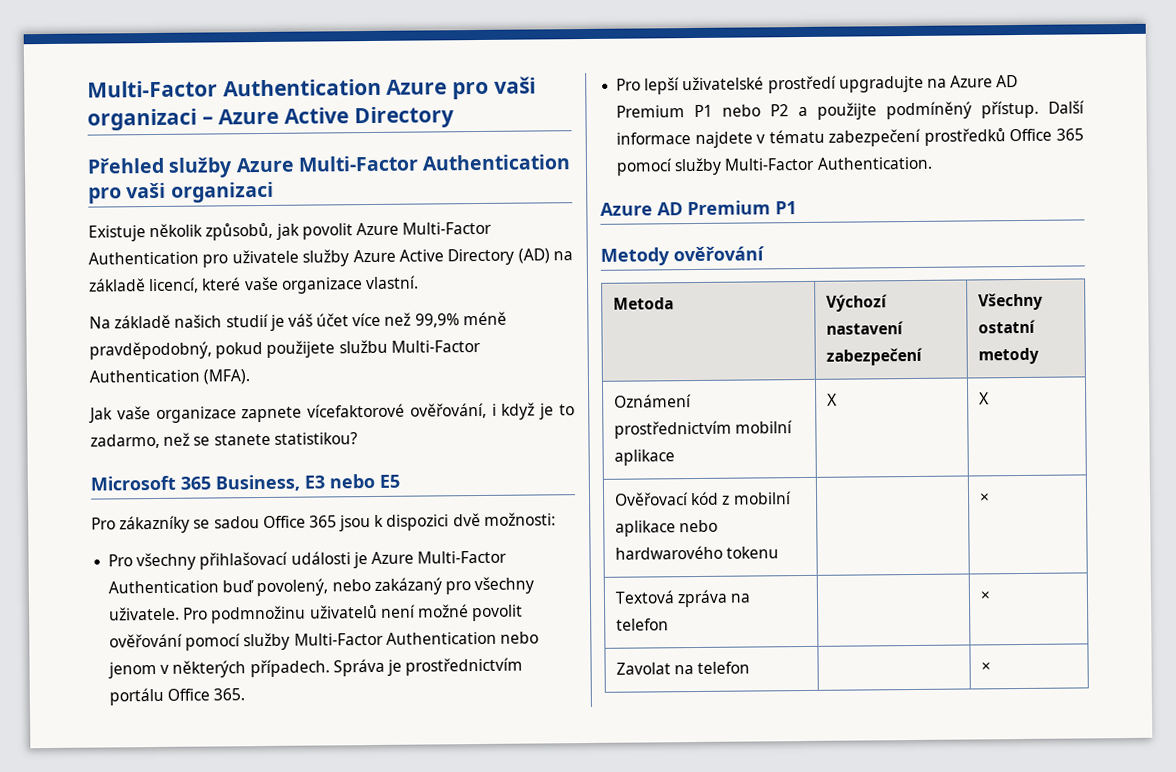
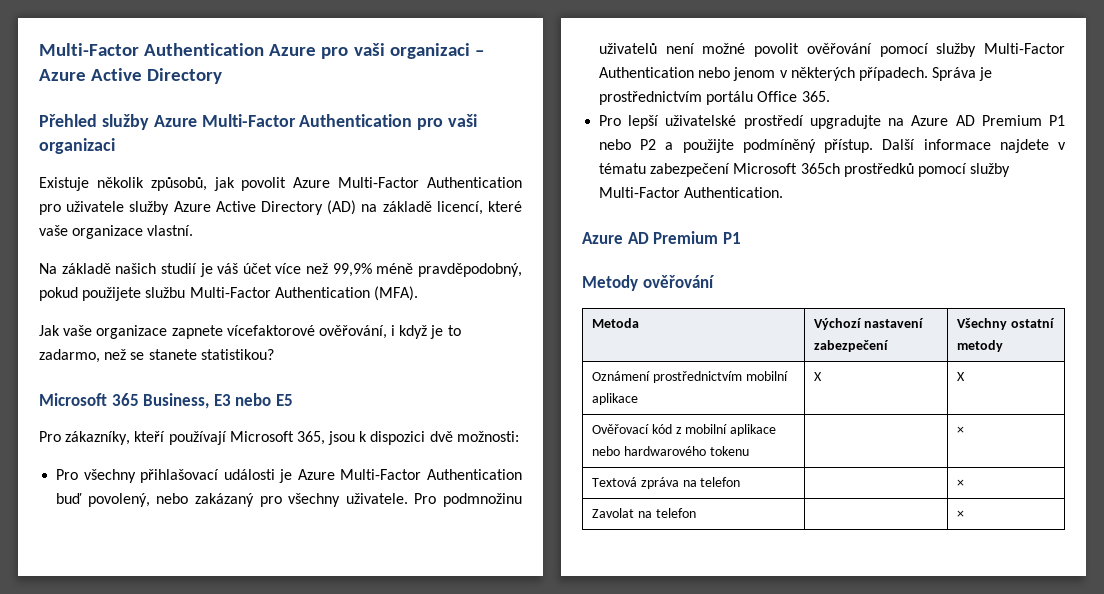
[119,515,337,534] zákazníky se sadou Office 365 -> [65,431,325,445] zákazníky, kteří používají Microsoft 365,
[923,128,1084,146] prostředků Office 365 -> [733,163,914,177] Microsoft 365ch prostředků

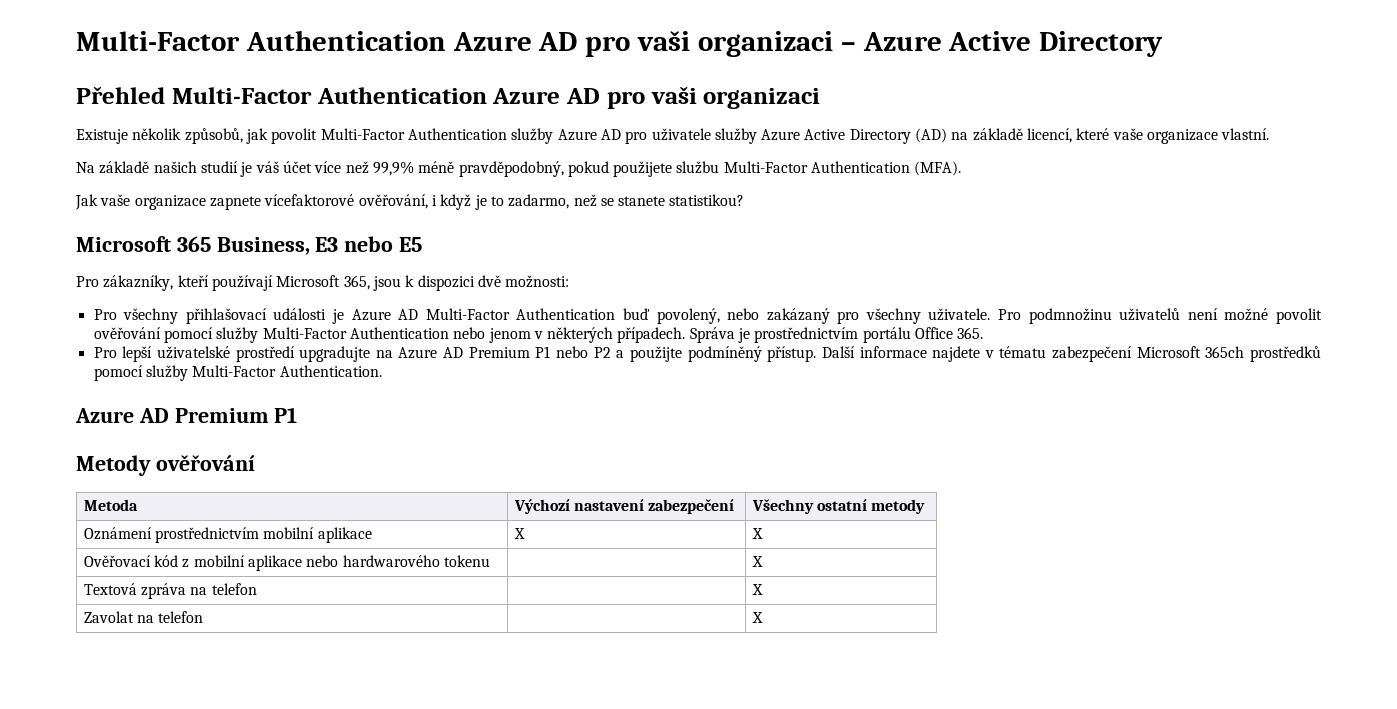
[39,43,317,56] Multi-Factor Authentication Azure -> [76,30,578,51] Multi-Factor Authentication Azure AD
[101,114,413,130] služby Azure Multi-Factor Authentication -> [171,87,600,104] Multi-Factor Authentication Azure AD
[293,177,522,188] Azure Multi-Factor Authentication -> [320,128,621,144] Multi-Factor Authentication služby Azure AD
(335, 474) none -> [398,309,419,320] AD
[957,426,965,434] × -> [751,556,763,567] X
[957,479,965,487] × -> [751,584,763,595] X
[957,510,965,518] × -> [751,612,763,623] X

